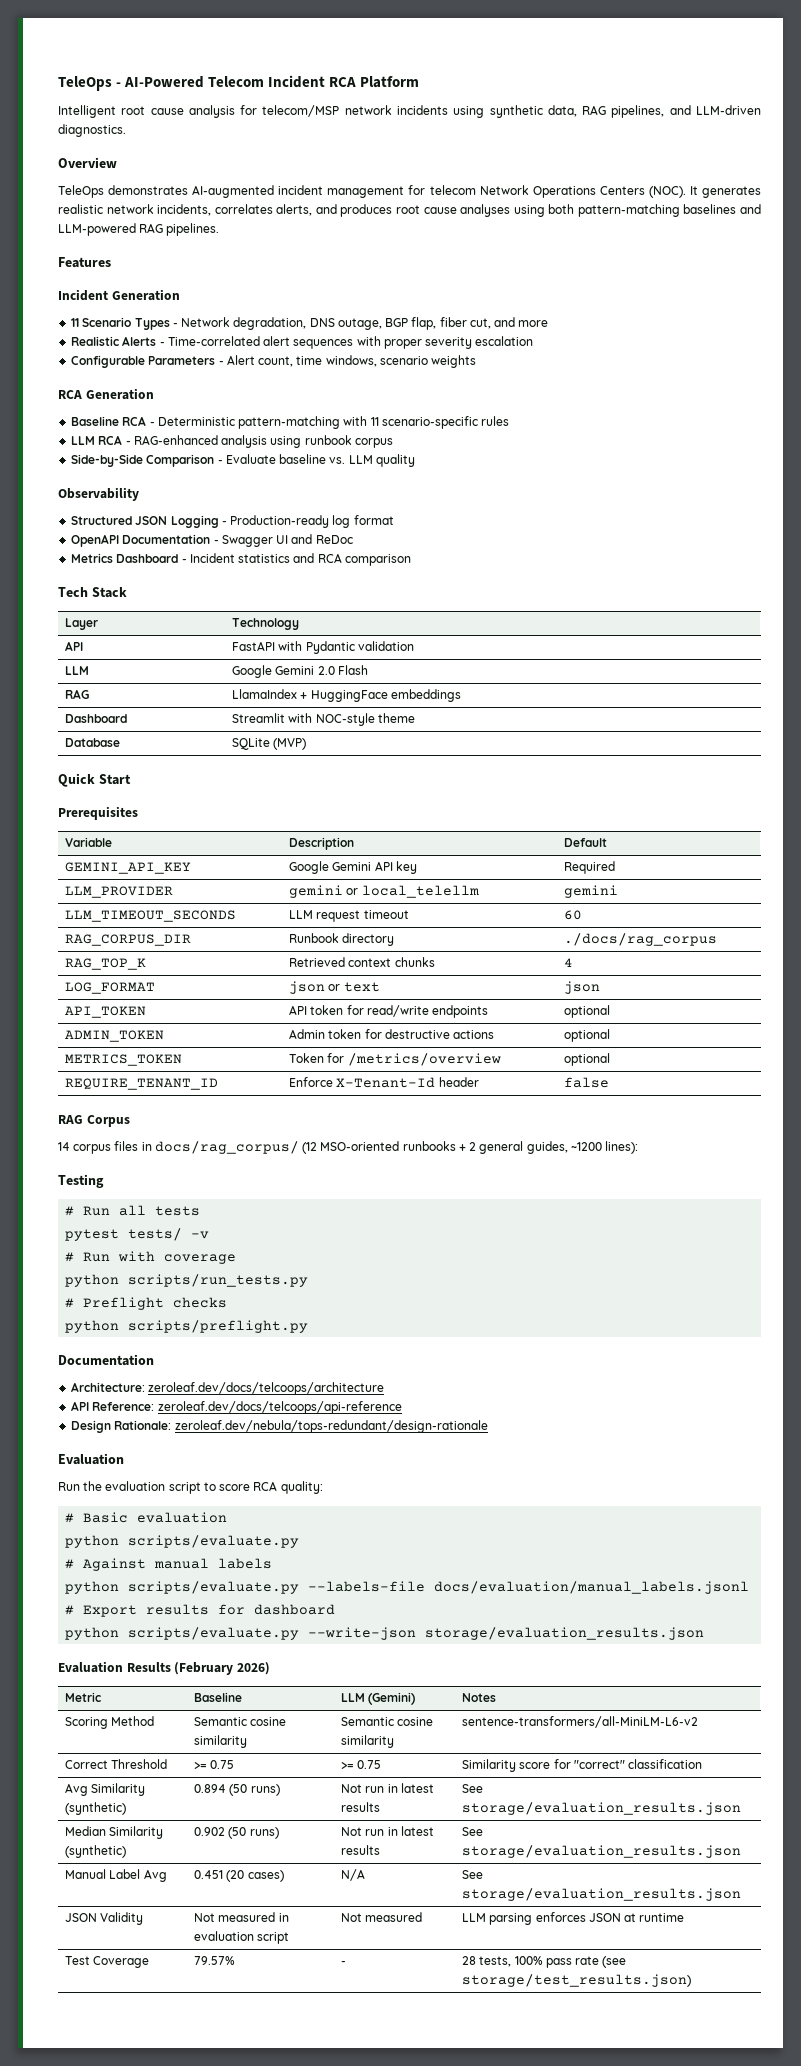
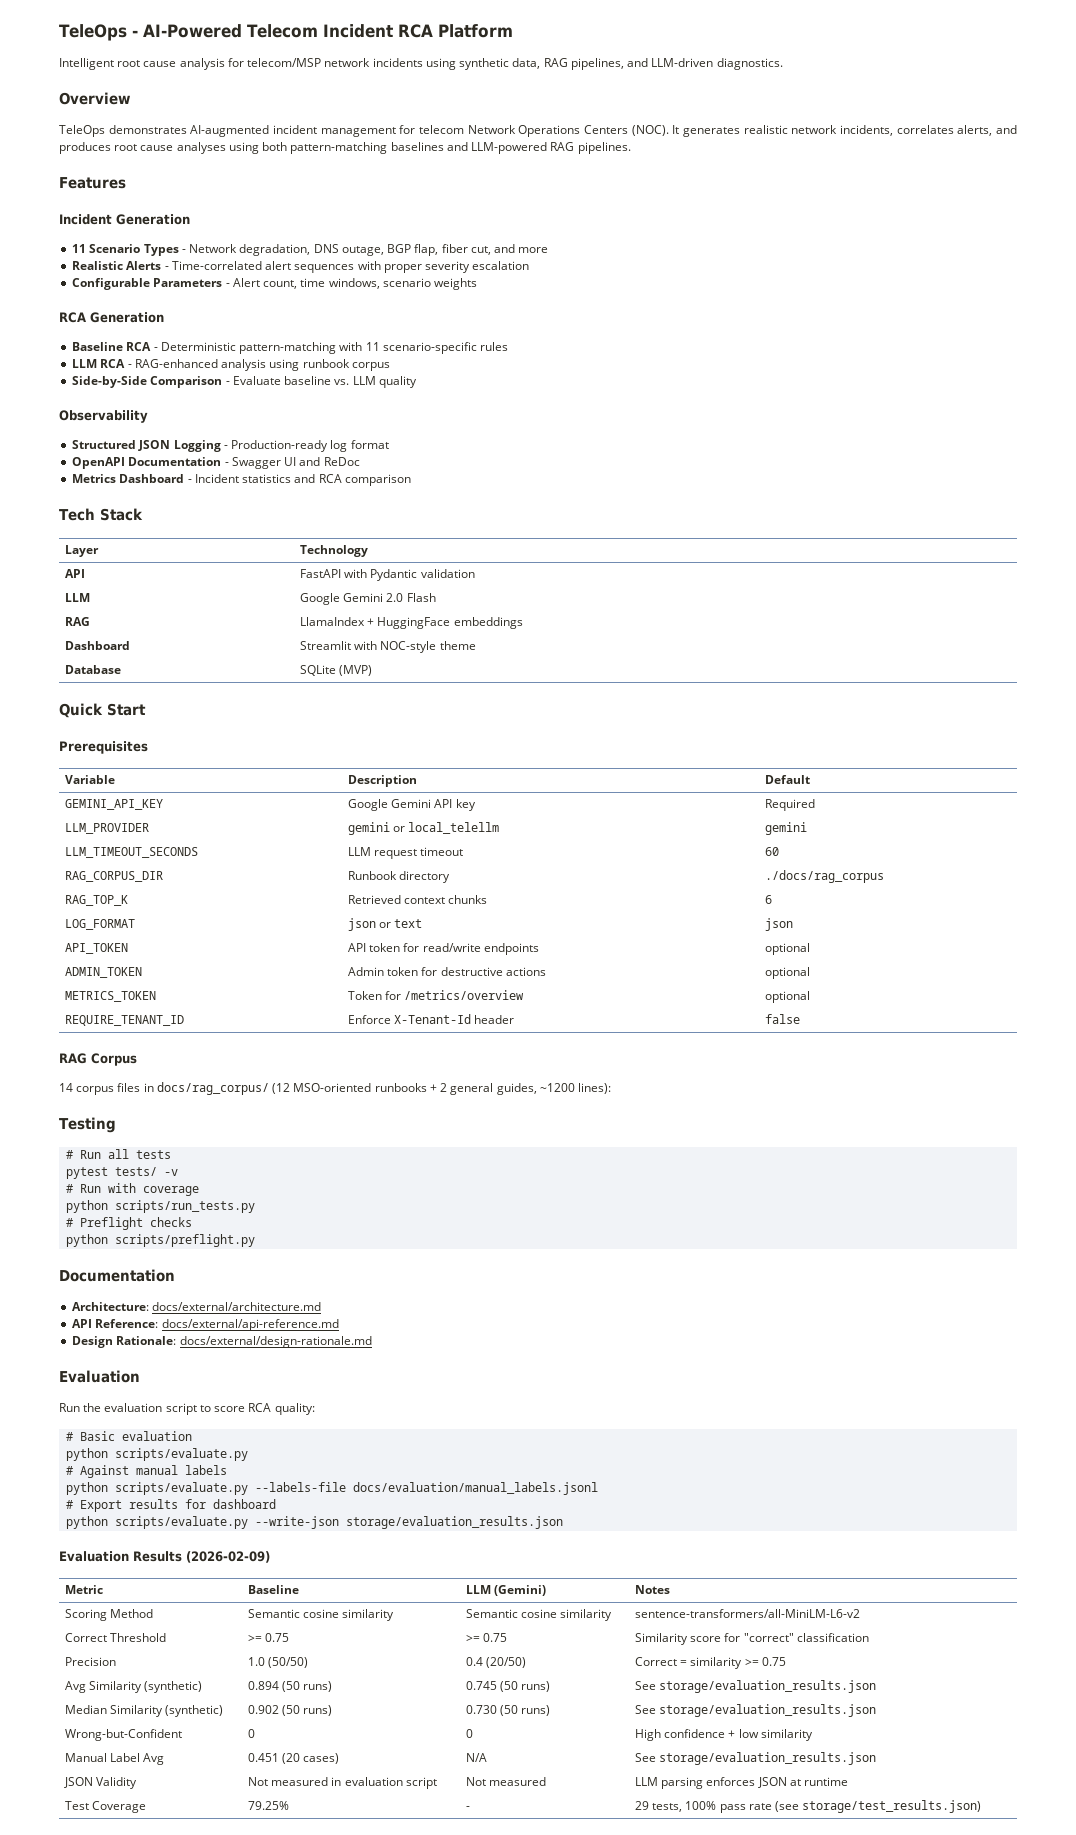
[564,958,574,967] 4 -> [764,895,772,904] 6
[148,1382,385,1395] zeroleaf.dev/docs/telcoops/architecture -> [152,1302,322,1311] docs/external/architecture.md
[157,1401,402,1414] zeroleaf.dev/docs/telcoops/api-reference -> [161,1319,339,1331] docs/external/api-reference.md
[174,1420,488,1433] zeroleaf.dev/nebula/tops-redundant/design-rationale -> [179,1336,372,1348] docs/external/design-rationale.md
[174,1662,270,1675] (February 2026) -> [186,1551,270,1563] (2026-02-09)
(703, 1764) none -> [64,1657,116,1666] [247,1657,309,1668] [465,1657,527,1668] [634,1657,786,1669] // Precision | 1.0 (50/50) | 0.4 (20/50) | Correct = similarity >= 0.75
[341,1783,434,1793] [341,1802,381,1812] Not run in latest results -> [465,1681,551,1692] 0.745 (50 runs)
[341,1826,434,1836] [341,1845,381,1855] [462,1827,484,1836] [462,1845,742,1858] Not run in latest results | See storage/evaluation_results.json -> [465,1705,551,1716] [634,1704,877,1717] [64,1729,182,1741] [247,1729,255,1738] [465,1729,473,1738] [634,1729,813,1741] 0.730 (50 runs) | See storage/evaluation_results.json // Wrong-but-Confident | 0 | 0 | High confidence + low similarity
[194,1956,236,1965] 79.57% -> [247,1801,289,1810] 79.25%
[462,1956,477,1965] 28 -> [634,1801,649,1810] 29

